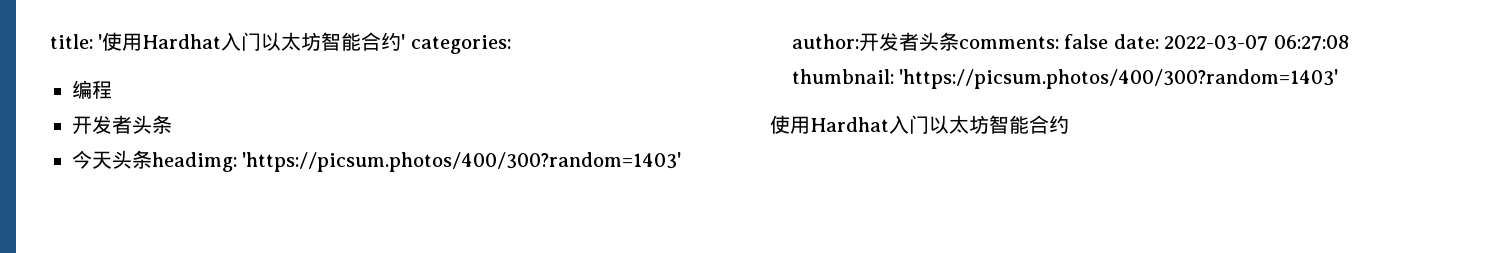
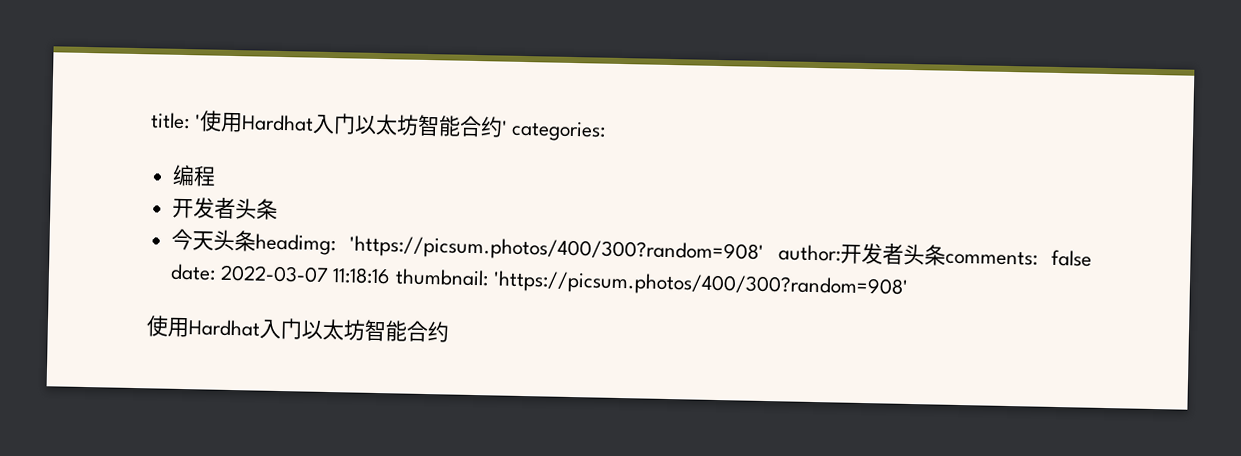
[242,152,682,172] 'https://picsum.photos/400/300?random=1403' -> [349,235,765,264] 'https://picsum.photos/400/300?random=908'
[1273,35,1349,51] [792,69,1339,89] 06:27:08 thumbnail: 'https://picsum.photos/400/300?random=1403' -> [332,267,909,299] 11:18:16 thumbnail: 'https://picsum.photos/400/300?random=908'

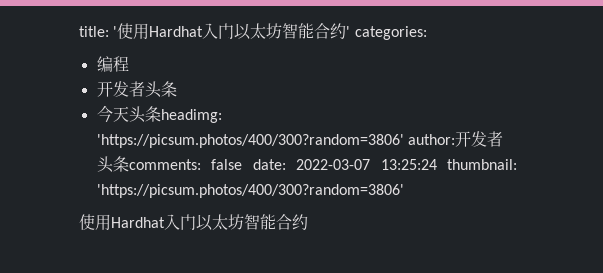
[349,235,765,264] 'https://picsum.photos/400/300?random=908' -> [96,134,404,148] 'https://picsum.photos/400/300?random=3806'
[332,267,909,299] 11:18:16 thumbnail: 'https://picsum.photos/400/300?random=908' -> [380,159,517,170] [96,184,404,198] 13:25:24 thumbnail: 'https://picsum.photos/400/300?random=3806'

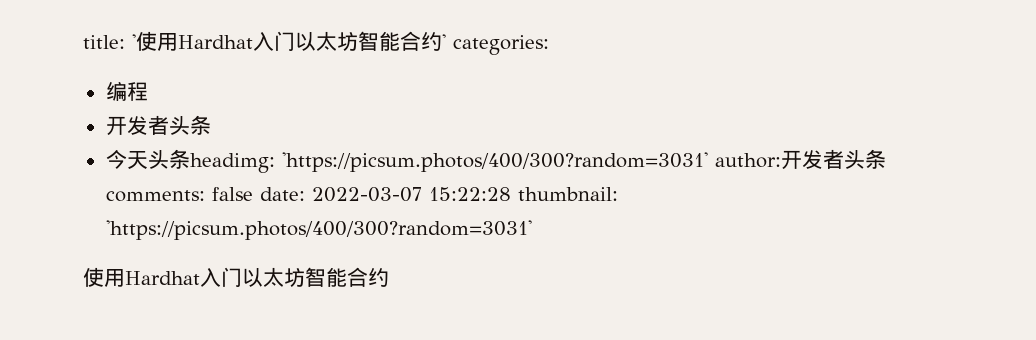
[96,134,404,148] 'https://picsum.photos/400/300?random=3806' -> [281,152,708,172] 'https://picsum.photos/400/300?random=3031'
[380,159,517,170] [96,184,404,198] 13:25:24 thumbnail: 'https://picsum.photos/400/300?random=3806' -> [428,187,618,201] [105,220,532,240] 15:22:28 thumbnail: 'https://picsum.photos/400/300?random=3031'

